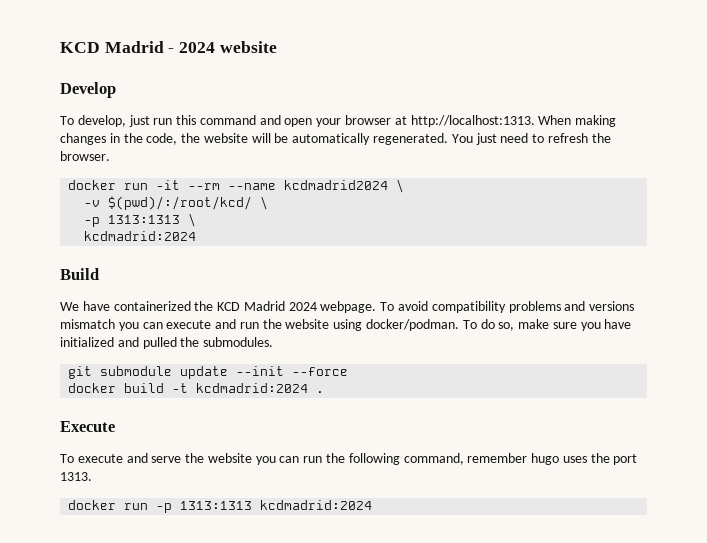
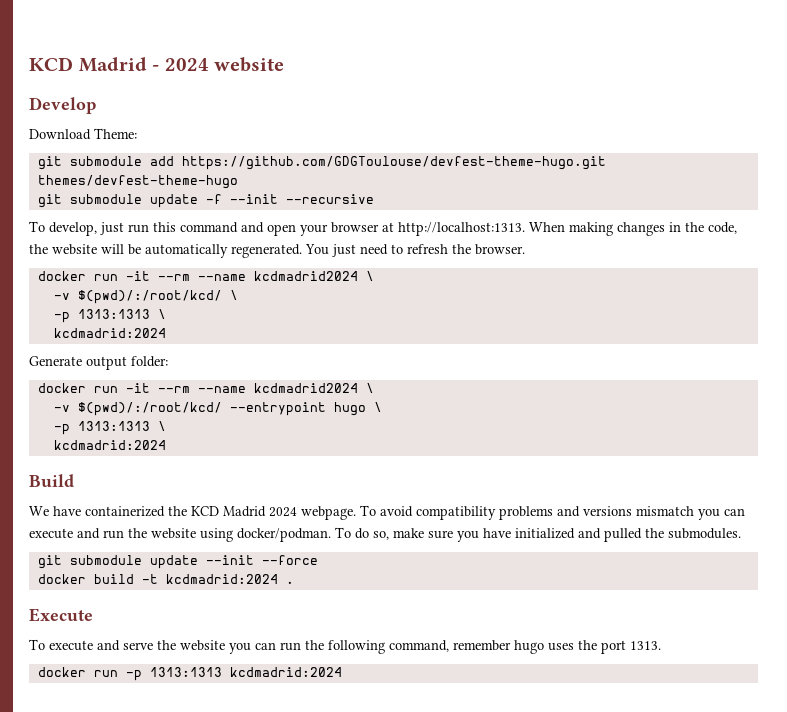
(116, 90) none -> [29,128,137,140] [37,156,606,170] [37,175,238,189] [37,194,374,208] // Download Theme: // git submodule add https://github.com/GDGToulouse/devfest-theme-hugo.git themes/devfest-theme-hugo // git submodule update -f --init --recursive
(197, 236) none -> [29,356,168,370] [37,383,374,393] [53,402,382,416] [53,421,166,435] [53,440,166,450] // Generate output folder: // docker run -it --rm --name kcdmadrid2024 \ // -v $(pwd)/:/root/kcd/ --entrypoint hugo \ // -p 1313:1313 \ // kcdmadrid:2024

